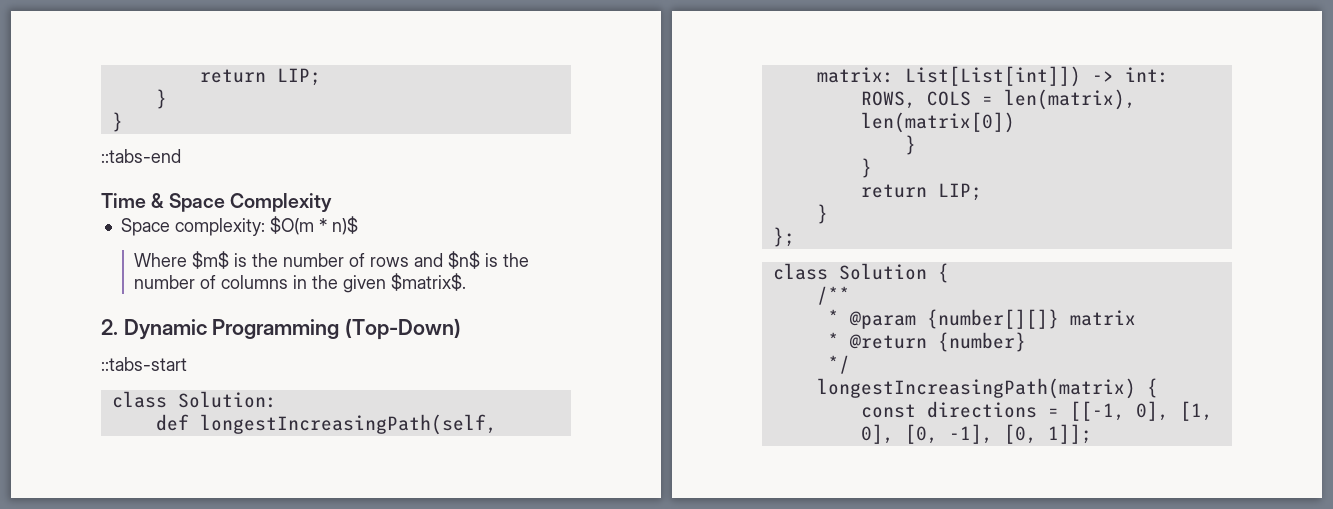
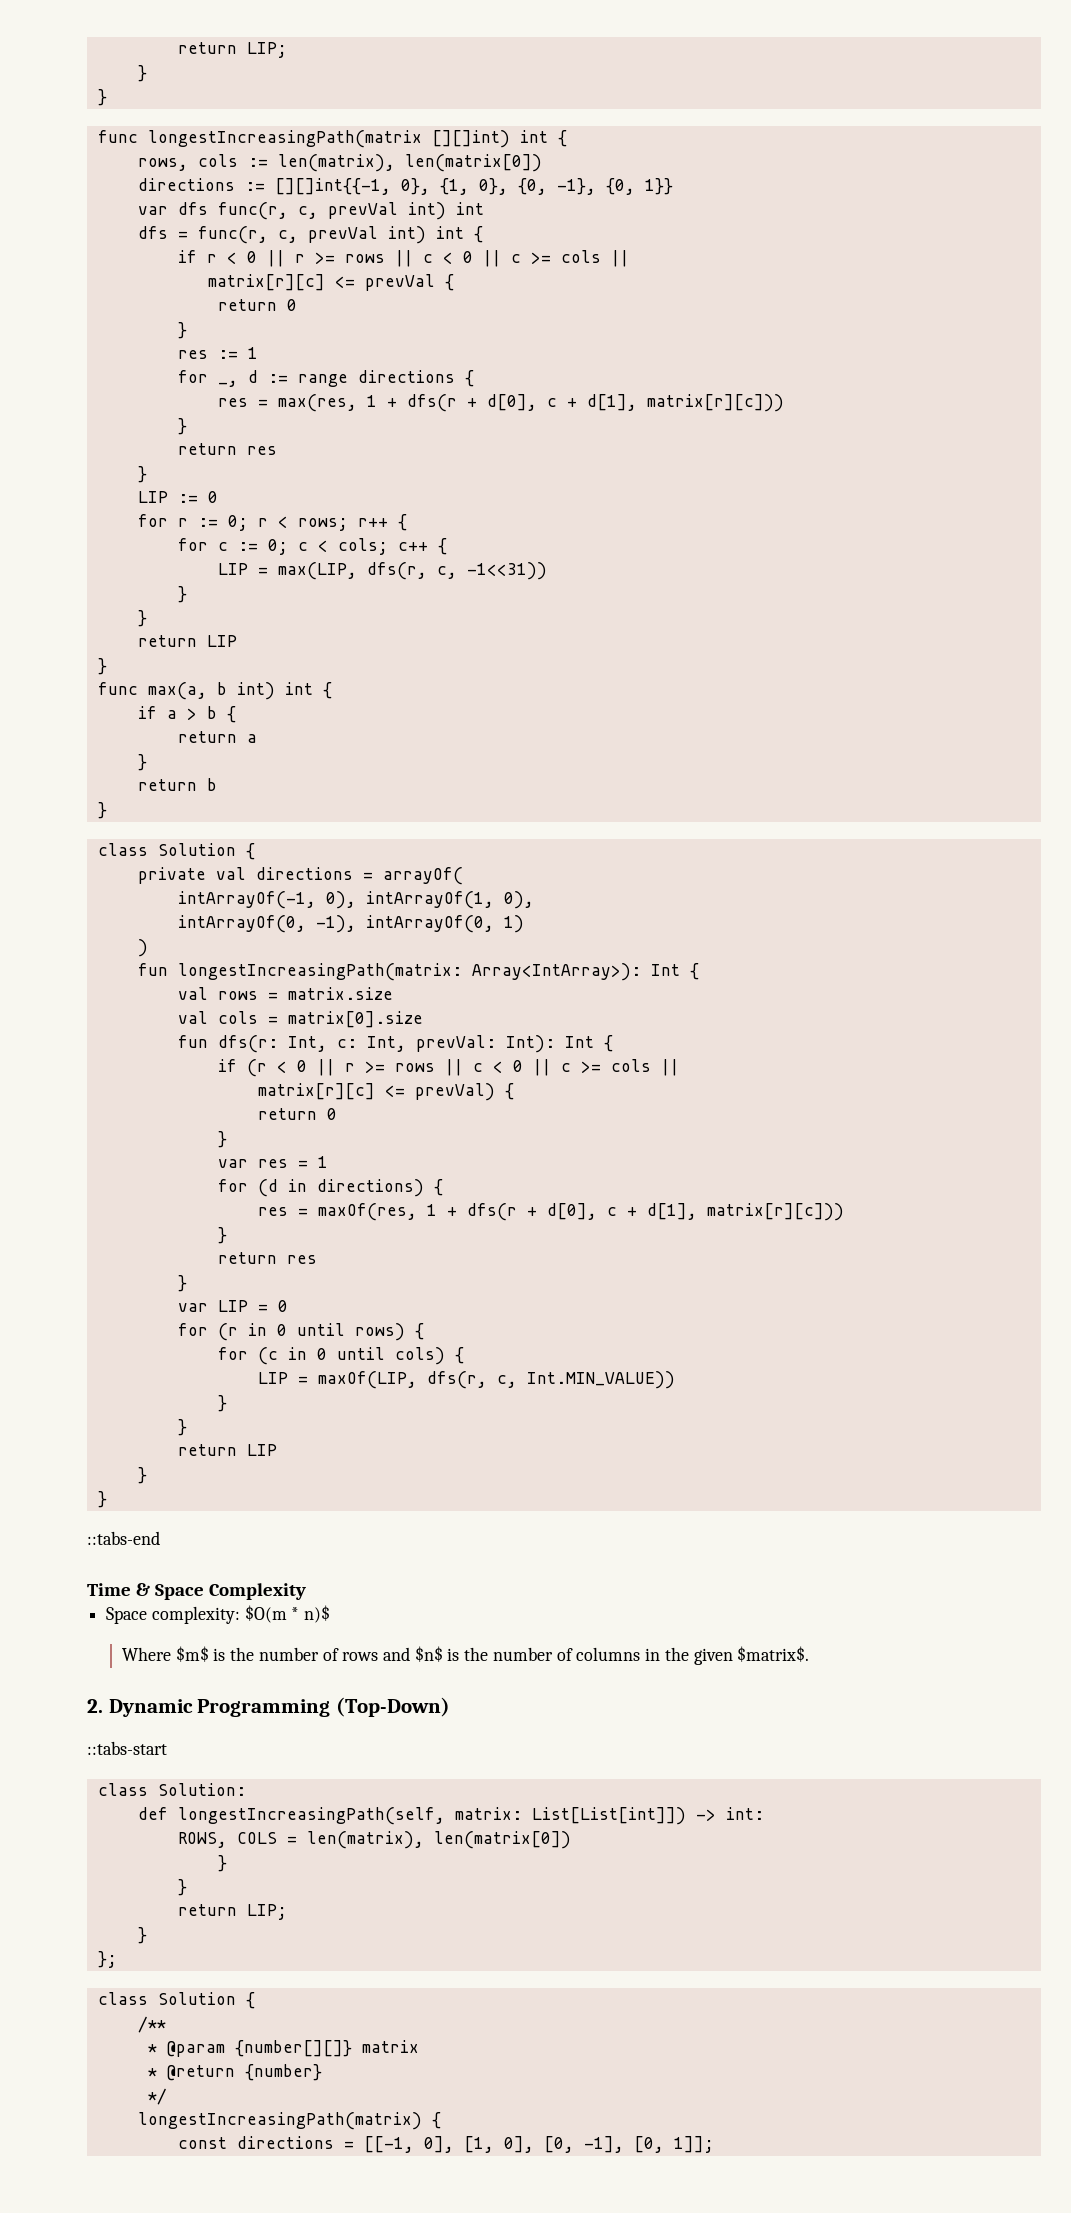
(123, 122) none -> [97,130,567,148] [137,154,542,172] [137,178,673,195] [137,202,484,220] [137,226,483,244] [177,250,629,267] [207,274,454,291] [217,299,297,311] [177,322,187,339] [177,347,258,359] [177,370,474,387] [217,394,784,412] [177,418,187,435] [177,443,277,455] [137,466,147,483] [137,491,218,503] [137,514,407,531] [177,538,447,555] [217,562,547,580] [177,586,187,603] [137,610,147,627] [137,635,237,647] [97,658,107,675] [97,682,332,700] [137,706,236,723] [177,731,257,743] [137,754,147,771] [137,778,217,791] [97,802,107,819] [97,843,255,860] [137,867,463,885] [177,891,534,909] [177,915,524,933] [137,939,148,957] [137,963,699,981] [177,987,393,1000] [177,1011,423,1028] [177,1035,613,1053] [217,1059,679,1077] [257,1083,514,1101] [257,1108,337,1120] [217,1131,227,1148] [217,1156,328,1168] [217,1179,443,1197] [257,1203,844,1221] [217,1227,227,1244] [217,1252,317,1264] [177,1275,187,1292] [177,1300,288,1312] [177,1323,424,1341] [217,1347,464,1365] [257,1371,675,1389] [217,1395,227,1412] [177,1419,187,1436] [177,1444,277,1456] [137,1467,147,1484] [97,1491,107,1508] // func longestIncreasingPath(matrix [][]int) int { // rows, cols := len(matrix), len(matrix[0]) // directions := [][]int{{-1, 0}, {1, 0}, {0, -1}, {0, 1}} // var dfs func(r, c, prevVal int) int // dfs = func(r, c, prevVal int) int { // if r < 0 || r >= rows || c < 0 || c >= cols || // matrix[r][c] <= prevVal { // return 0 // } // res := 1 // for _, d := range directions { // res = max(res, 1 + dfs(r + d[0], c + d[1], matrix[r][c])) // } // return res // } // LIP := 0 // for r := 0; r < rows; r++ { // for c := 0; c < cols; c++ { // LIP = max(LIP, dfs(r, c, -1<<31)) // } // } // return LIP // } // func max(a, b int) int { // if a > b { // return a // } // return b // } // class Solution { // private val directions = arrayOf( // intArrayOf(-1, 0), intArrayOf(1, 0), // intArrayOf(0, -1), intArrayOf(0, 1) // ) // fun longestIncreasingPath(matrix: Array<IntArray>): Int { // val rows = matrix.size // val cols = matrix[0].size // fun dfs(r: Int, c: Int, prevVal: Int): Int { // if (r < 0 || r >= rows || c < 0 || c >= cols || // matrix[r][c] <= prevVal) { // return 0 // } // var res = 1 // for (d in directions) { // res = maxOf(res, 1 + dfs(r + d[0], c + d[1], matrix[r][c])) // } // return res // } // var LIP = 0 // for (r in 0 until rows) { // for (c in 0 until cols) { // LIP = maxOf(LIP, dfs(r, c, Int.MIN_VALUE)) // } // } // return LIP // } // }

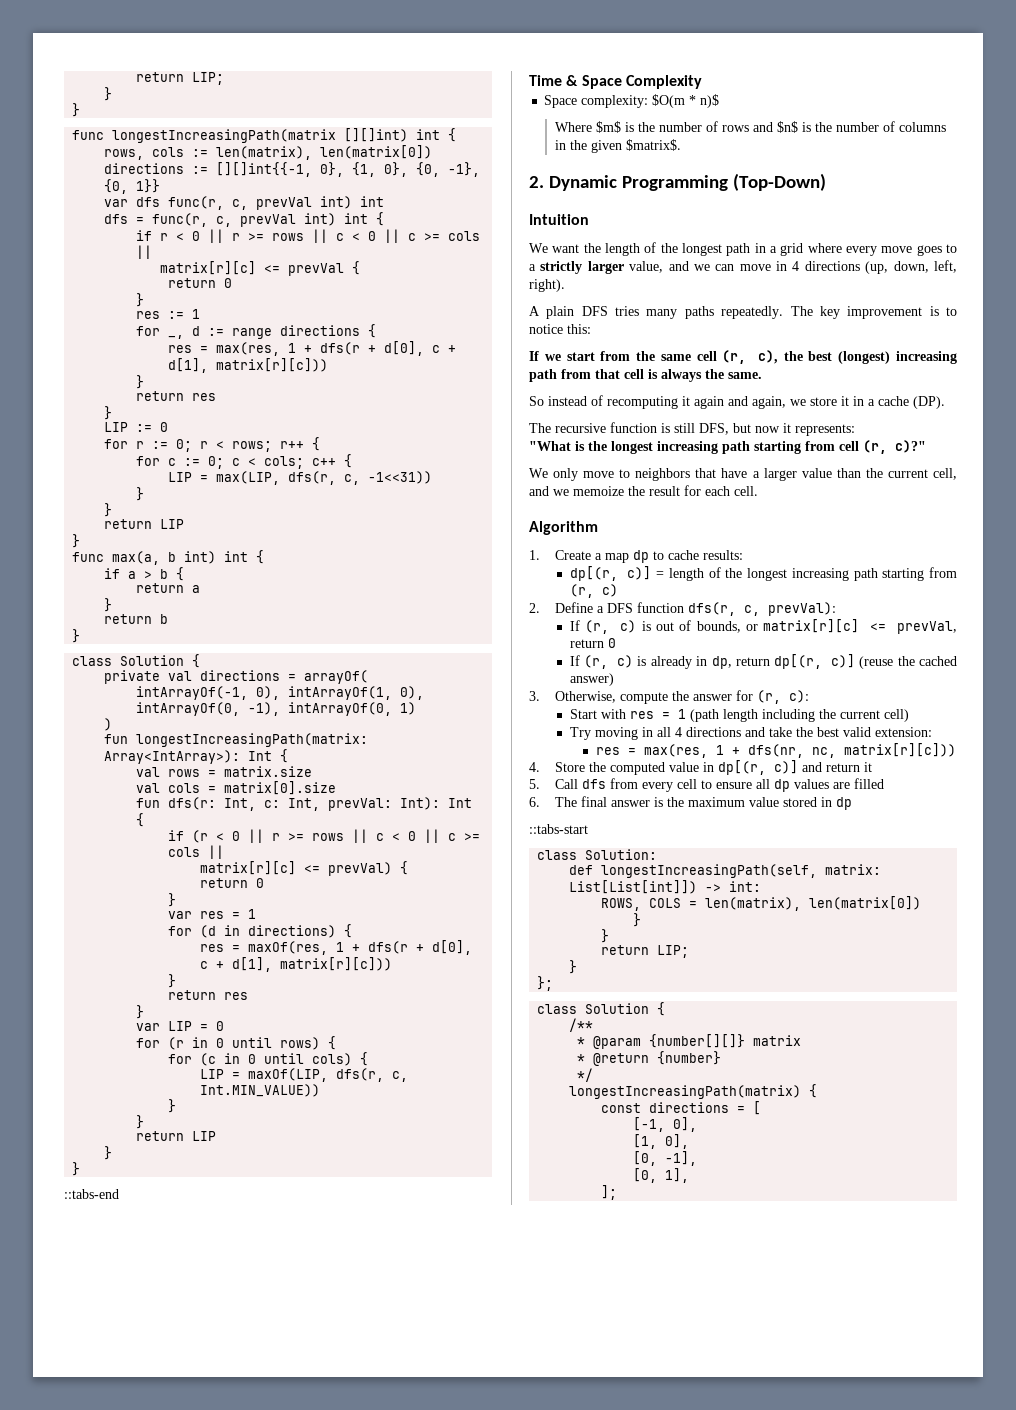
(450, 1707) none -> [529,214,589,225] [529,242,957,256] [529,260,957,274] [529,279,565,292] [529,306,957,319] [529,324,591,334] [529,350,957,364] [529,369,762,382] [529,395,945,409] [529,422,855,436] [529,440,926,454] [529,468,957,481] [529,485,758,496] [529,521,598,535] [529,550,743,563] [570,566,957,581] [570,584,619,598] [529,602,836,616] [570,619,957,634] [570,638,617,648] [570,654,957,669] [570,673,615,686] [529,690,809,704] [570,709,910,722] [570,727,933,740] [595,743,956,758] [529,760,872,775] [529,778,884,792] [529,796,852,810] // Intuition // We want the length of the longest path in a grid where every move goes to a strictly larger value, and we can move in 4 directions (up, down, left, right). // A plain DFS tries many paths repeatedly. The key improvement is to notice this: // If we start from the same cell (r, c), the best (longest) increasing path from that cell is always the same. // So instead of recomputing it again and again, we store it in a cache (DP). // The recursive function is still DFS, but now it represents: // "What is the longest increasing path starting from cell (r, c)?" // We only move to neighbors that have a larger value than the current cell, and we memoize the result for each cell. // Algorithm // 1. Create a map dp to cache results: // dp[(r, c)] = length of the longest increasing path starting from (r, c) // 2. Define a DFS function dfs(r, c, prevVal): // If (r, c) is out of bounds, or matrix[r][c] <= prevVal, return 0 // If (r, c) is already in dp, return dp[(r, c)] (reuse the cached answer) // 3. Otherwise, compute the answer for (r, c): // Start with res = 1 (path length including the current cell) // Try moving in all 4 directions and take the best valid extension: // res = max(res, 1 + dfs(nr, nc, matrix[r][c])) // 4. Store the computed value in dp[(r, c)] and return it // 5. Call dfs from every cell to ensure all dp values are filled // 6. The final answer is the maximum value stored in dp
[363,2136,454,2153] [[-1, 0], -> [753,1101,762,1115] [633,1117,698,1132] [ // [-1, 0], //
(534, 2144) none -> (690, 1141) //
[633,2136,714,2153] [0, 1]]; -> [633,1168,690,1183] [601,1185,618,1200] // [0, 1], // ];

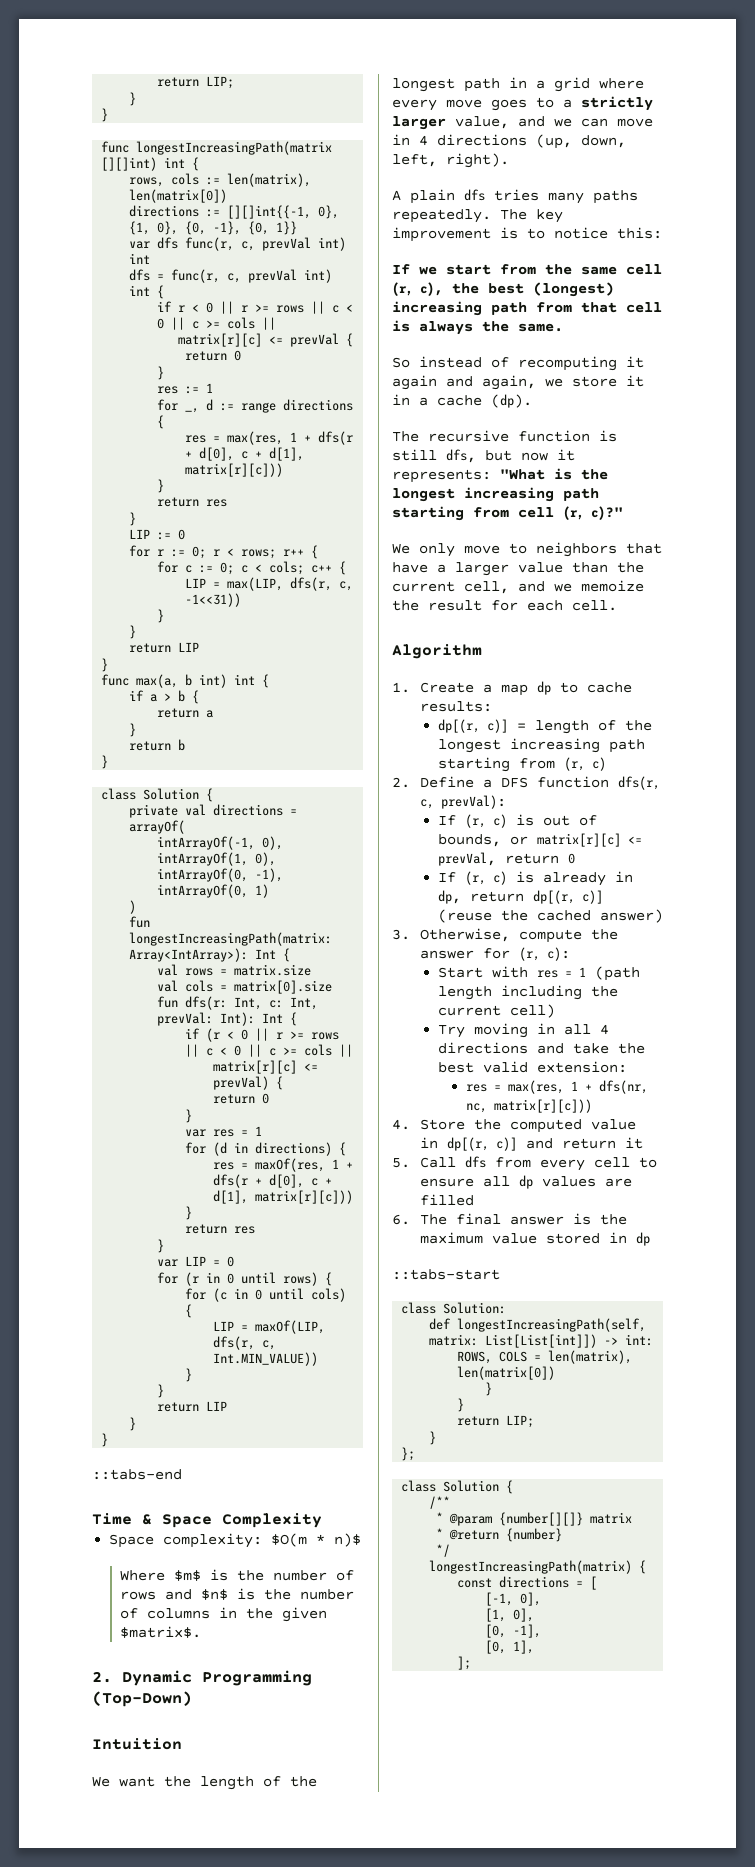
[581,306,608,316] DFS -> [464,189,485,201] dfs
[913,396,945,409] (DP). -> [491,394,532,408] (dp).
[699,423,729,435] DFS, -> [446,449,476,463] dfs,
(855, 430) // -> (491, 476) none

